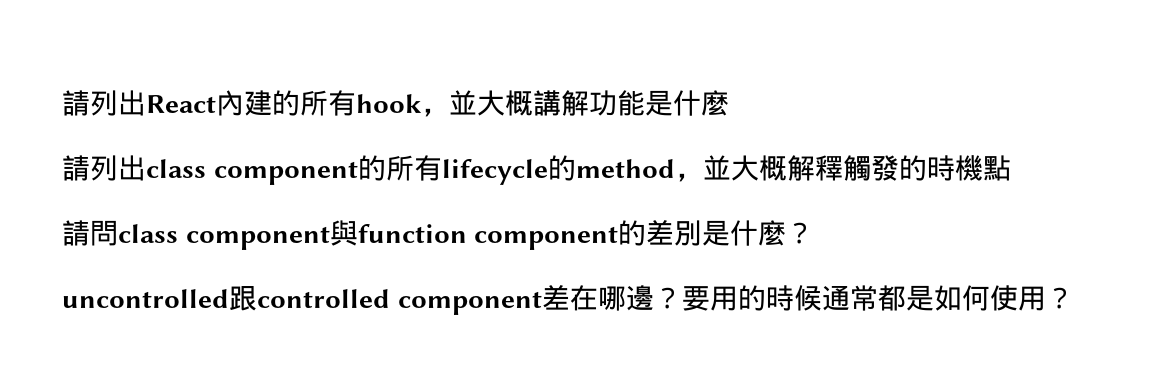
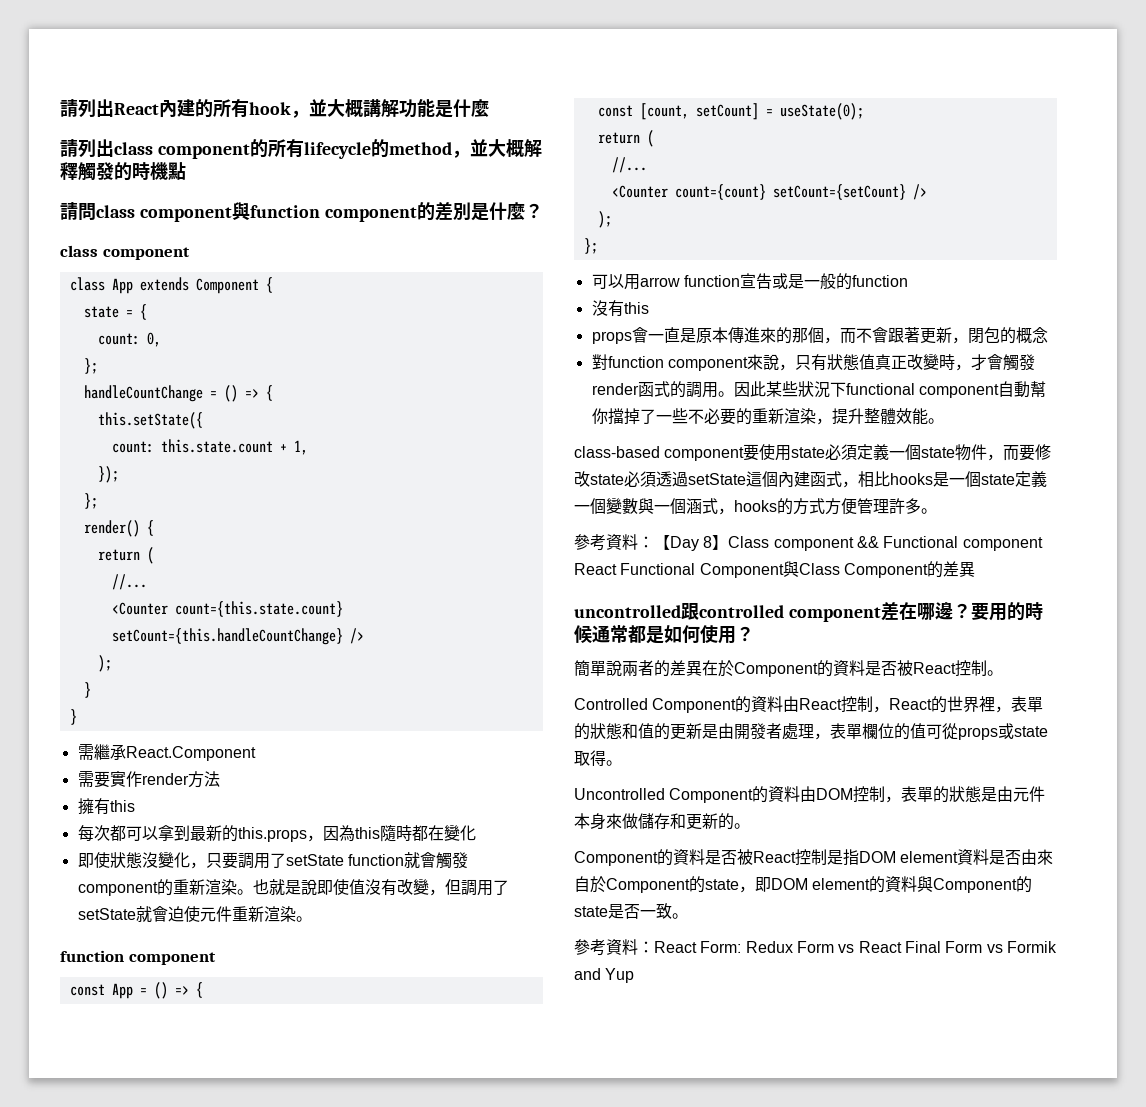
(815, 233) none -> [60,245,190,260] [69,277,273,294] [83,304,147,320] [97,332,161,347] [83,358,98,374] [83,385,273,402] [97,412,203,429] [111,439,308,455] [97,466,119,483] [83,493,98,509] [83,520,154,537] [97,547,154,564] [111,574,147,590] [111,601,343,617] [111,628,364,645] [97,655,112,672] [83,682,91,698] [69,709,77,725] [77,744,256,761] [77,771,220,788] [77,798,135,815] [77,824,476,842] [77,851,468,869] [77,878,509,896] [77,906,312,922] [60,950,216,965] [69,982,203,999] [597,103,864,120] [597,130,654,147] [611,157,647,173] [611,184,927,200] [597,211,612,228] [583,238,598,254] [591,273,908,290] [591,300,649,317] [591,327,1048,344] [591,353,1035,371] [591,381,1046,398] [591,408,944,425] [574,444,1052,461] [574,471,1047,488] [574,497,937,515] [574,534,1043,551] [574,561,975,578] // class component // class App extends Component { // state = { // count: 0, // }; // handleCountChange = () => { // this.setState({ // count: this.state.count + 1, // }); // }; // render() { // return ( // //... // <Counter count={this.state.count} setCount={this.handleCountChange} /> // ); // } // } // 需繼承React.Component // 需要實作render方法 // 擁有this // 每次都可以拿到最新的this.props，因為this隨時都在變化 // 即使狀態沒變化，只要調用了setState function就會觸發component的重新渲染。也就是說即使值沒有改變，但調用了setState就會迫使元件重新渲染。 // function component // const App = () => { // const [count, setCount] = useState(0); // return ( // //... // <Counter count={count} setCount={setCount} /> // ); // }; // 可以用arrow function宣告或是一般的function // 沒有this // props會一直是原本傳進來的那個，而不會跟著更新，閉包的概念 // 對function component來說，只有狀態值真正改變時，才會觸發render函式的調用。因此某些狀況下functional component自動幫你擋掉了一些不必要的重新渲染，提升整體效能。 // class-based component要使用state必須定義一個state物件，而要修改state必須透過setState這個內建函式，相比hooks是一個state定義一個變數與一個涵式，hooks的方式方便管理許多。 // 參考資料：【Day 8】Class component && Functional component React Functional Component與Class Component的差異
(1074, 298) none -> [574,660,1003,677] [574,696,1044,713] [574,723,1048,740] [574,750,622,766] [574,786,1046,803] [574,813,750,830] [574,849,1054,866] [574,876,1033,893] [574,903,688,919] [574,939,1057,956] [574,968,635,983] // 簡單說兩者的差異在於Component的資料是否被React控制。 // Controlled Component的資料由React控制，React的世界裡，表單的狀態和值的更新是由開發者處理，表單欄位的值可從props或state取得。 // Uncontrolled Component的資料由DOM控制，表單的狀態是由元件本身來做儲存和更新的。 // Component的資料是否被React控制是指DOM element資料是否由來自於Component的state，即DOM element的資料與Component的state是否一致。 // 參考資料：React Form: Redux Form vs React Final Form vs Formik and Yup

